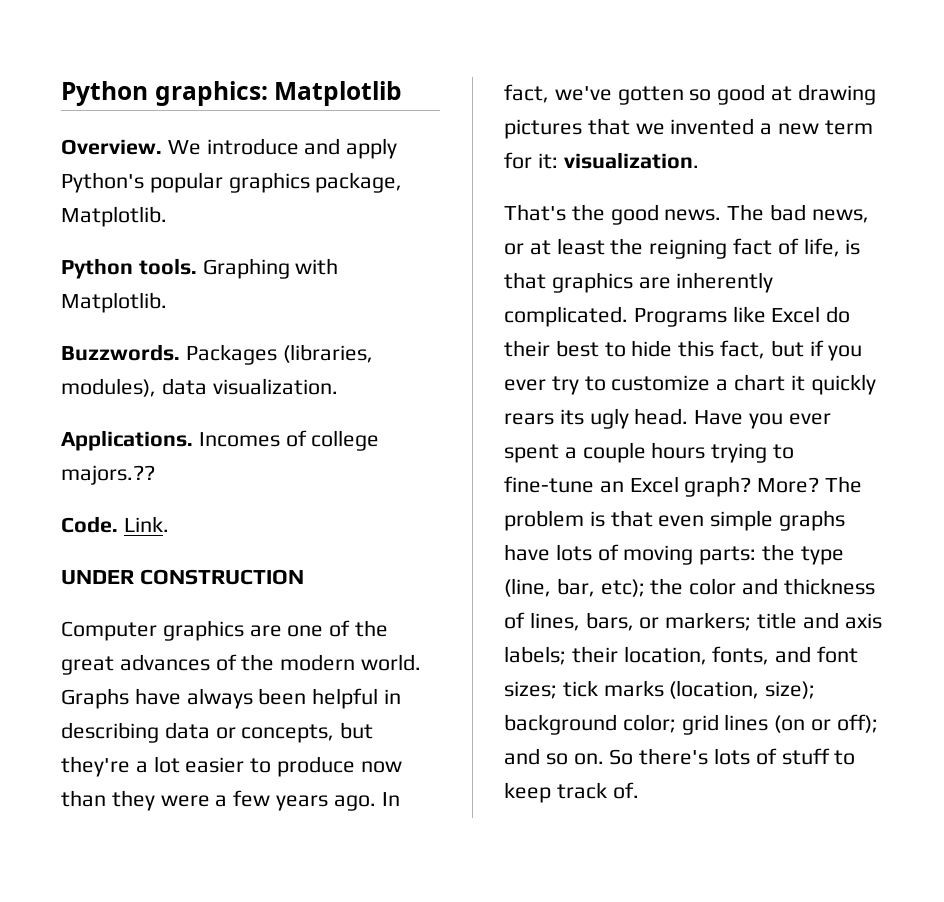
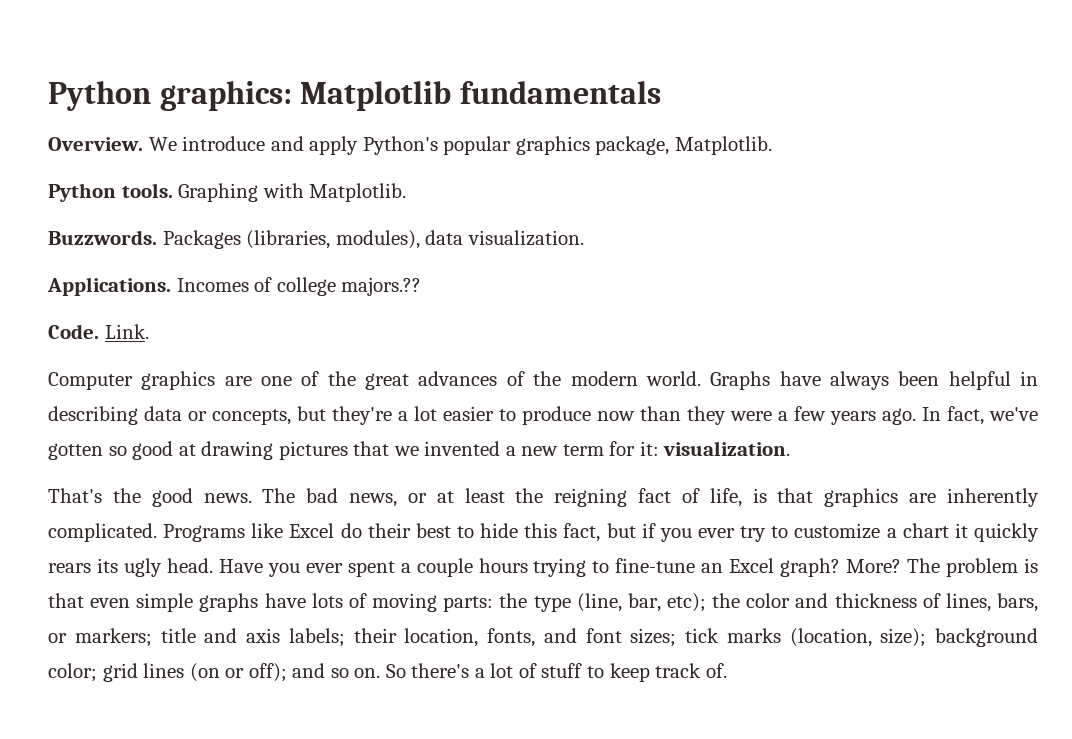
(403, 93) none -> [459,81,661,104] fundamentals
[61,569,304,585] // UNDER CONSTRUCTION -> (149, 331) none
[714,748,751,765] lots -> [474,663,514,678] a lot

